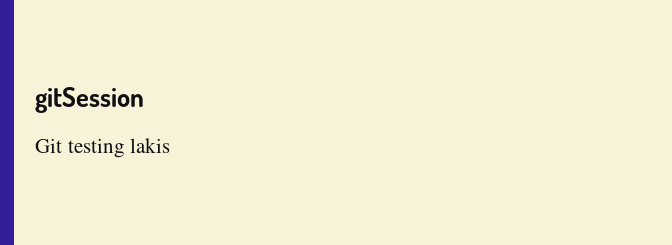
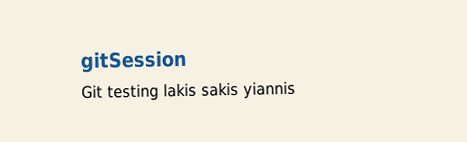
(171, 145) none -> [201,80,296,99] sakis yiannis

